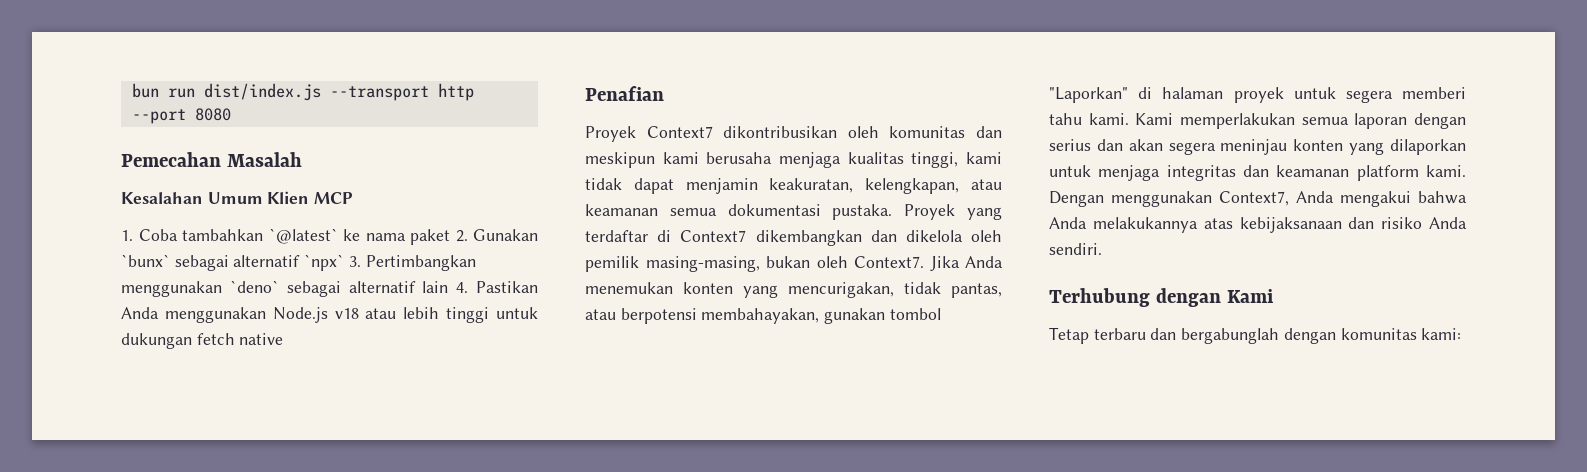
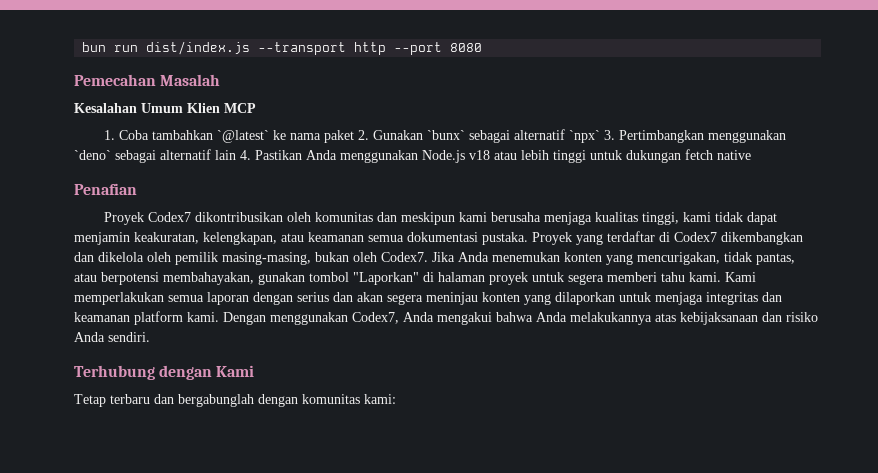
[646,126,713,138] Context7 -> [148,212,192,222] Codex7
[680,230,747,242] Context7 -> [674,232,717,242] Codex7
[854,256,924,268] Context7. -> [381,252,428,262] Codex7.
[1219,191,1289,206] Context7, -> [352,312,399,324] Codex7,

